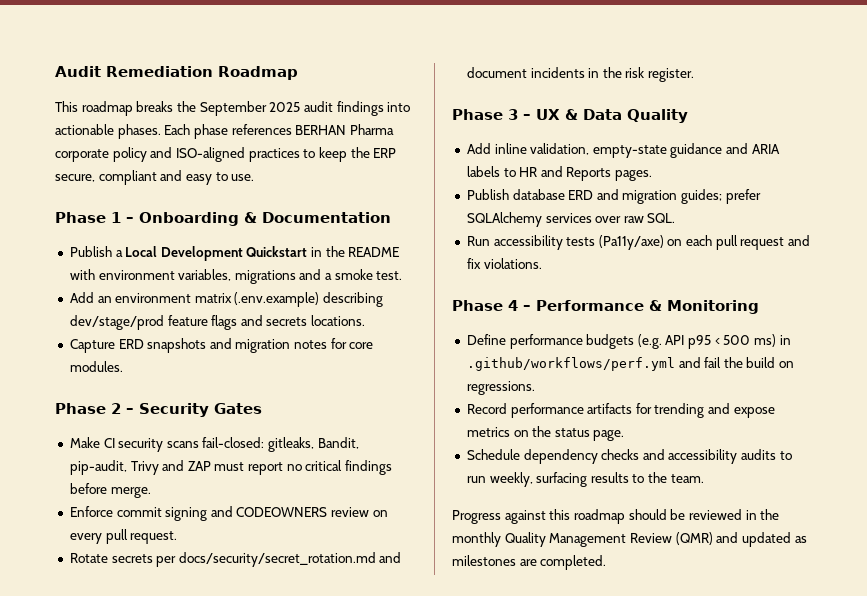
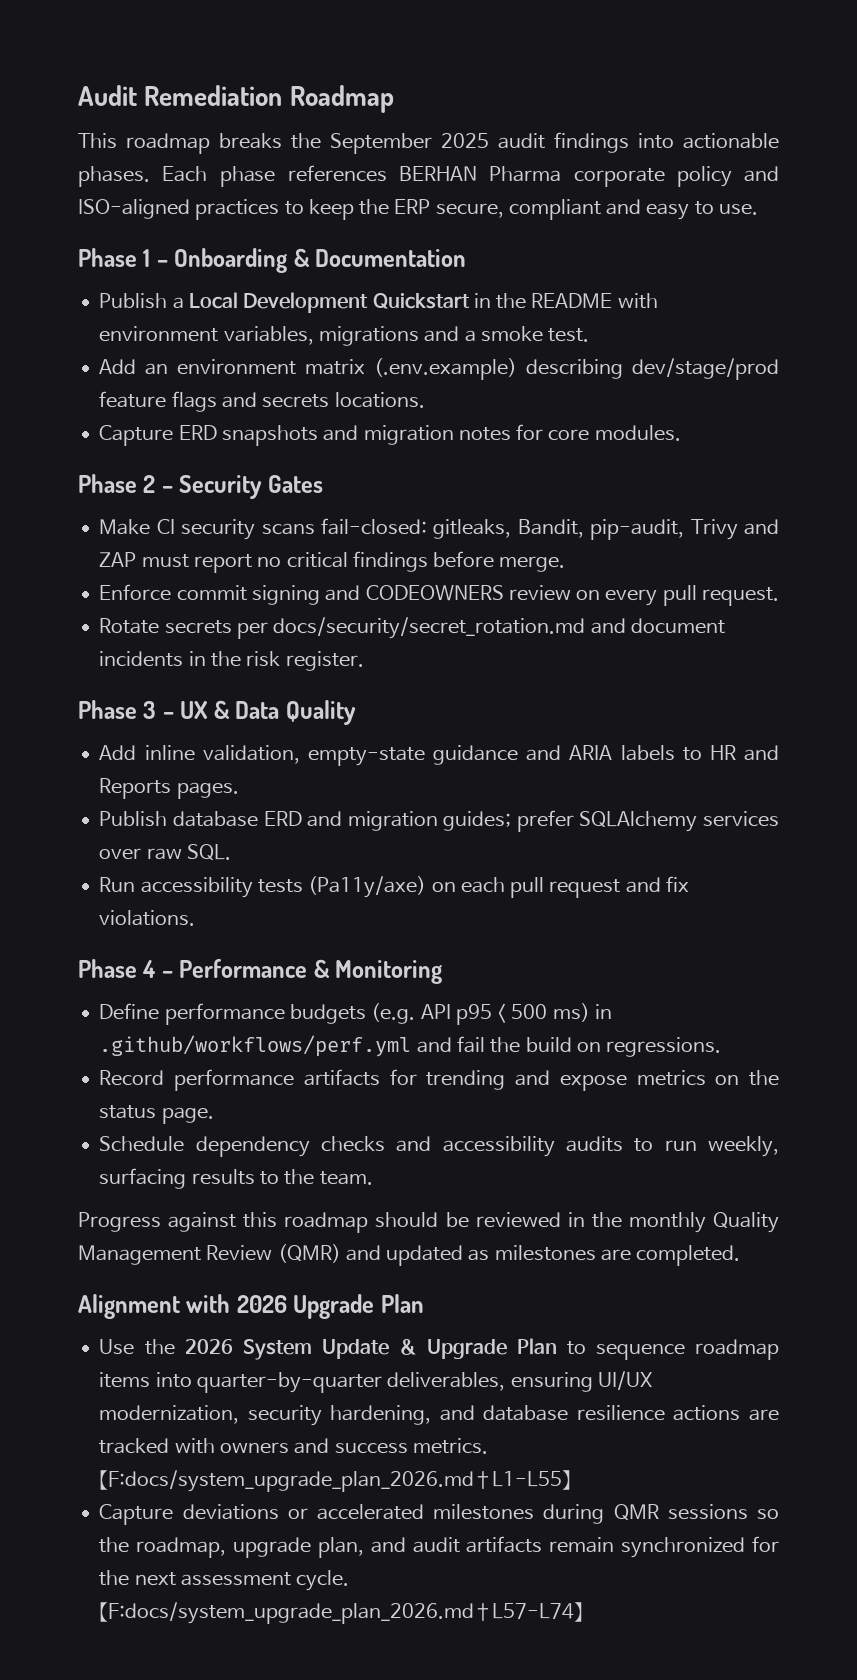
(607, 562) none -> [78,1294,424,1319] [99,1338,779,1360] [99,1371,652,1393] [99,1405,779,1426] [99,1438,488,1454] [99,1470,572,1492] [99,1504,780,1525] [99,1536,779,1558] [99,1570,350,1591] [99,1602,584,1624] // Alignment with 2026 Upgrade Plan // Use the 2026 System Update & Upgrade Plan to sequence roadmap items into quarter-by-quarter deliverables, ensuring UI/UX modernization, security hardening, and database resilience actions are tracked with owners and success metrics.【F:docs/system_upgrade_plan_2026.md†L1-L55】 // Capture deviations or accelerated milestones during QMR sessions so the roadmap, upgrade plan, and audit artifacts remain synchronized for the next assessment cycle.【F:docs/system_upgrade_plan_2026.md†L57-L74】

